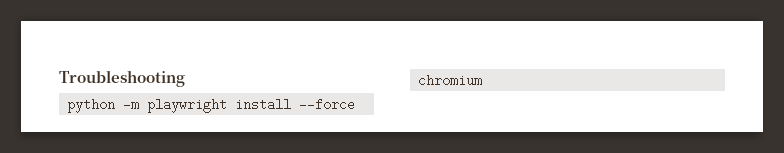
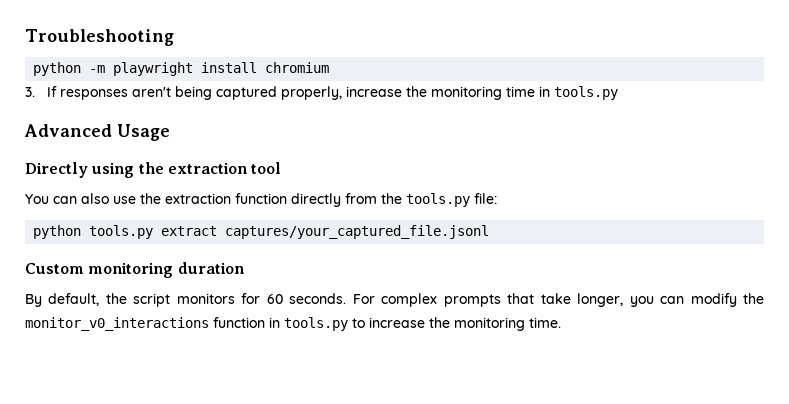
[299,98,356,111] --force -> (258, 67) none
(483, 80) none -> [25,86,619,100] [24,124,170,141] [25,162,282,178] [25,193,497,207] [33,225,490,239] [25,262,245,278] [25,293,765,307] [25,317,561,331] // 3. If responses aren't being captured properly, increase the monitoring time in tools.py // Advanced Usage // Directly using the extraction tool // You can also use the extraction function directly from the tools.py file: // python tools.py extract captures/your_captured_file.jsonl // Custom monitoring duration // By default, the script monitors for 60 seconds. For complex prompts that take longer, you can modify the monitor_v0_interactions function in tools.py to increase the monitoring time.

